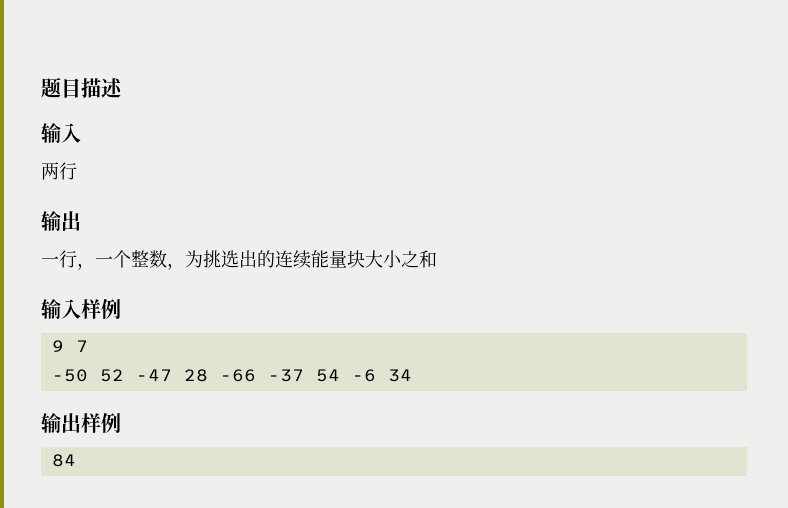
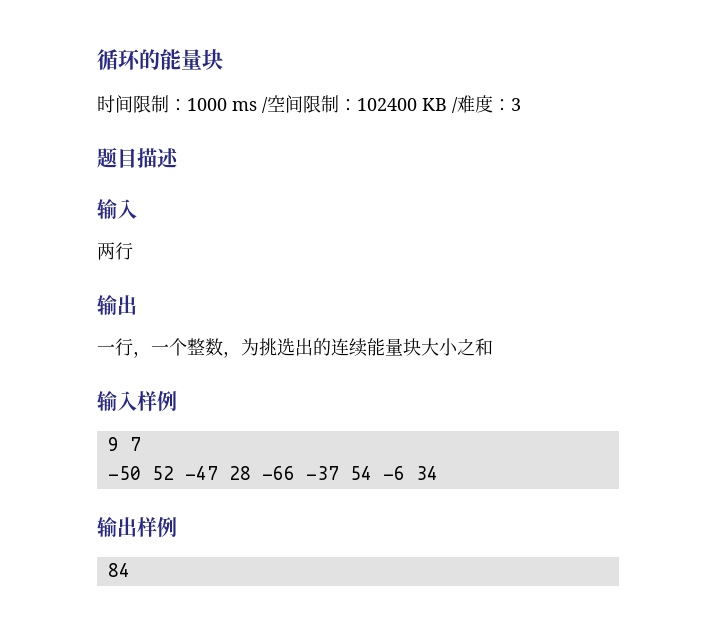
(41, 87) none -> [97,49,223,70] [97,95,521,113] 循环的能量块 // 时间限制：1000 ms /空间限制：102400 KB /难度：3 //

